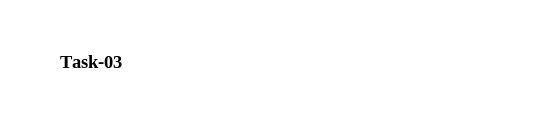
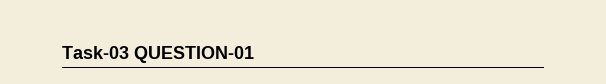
(122, 61) none -> [134,46,254,63] QUESTION-01

